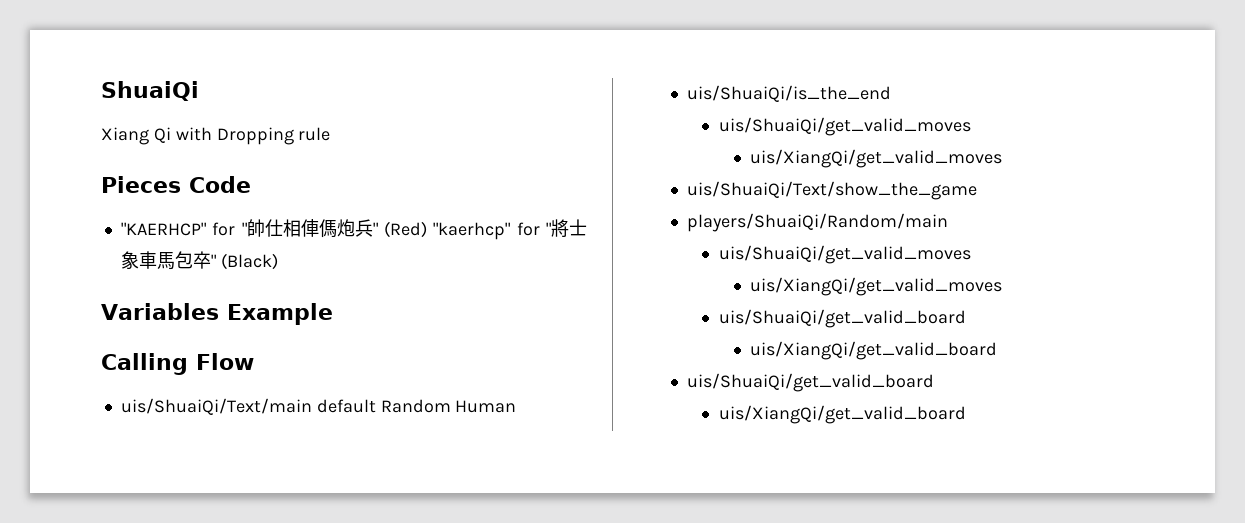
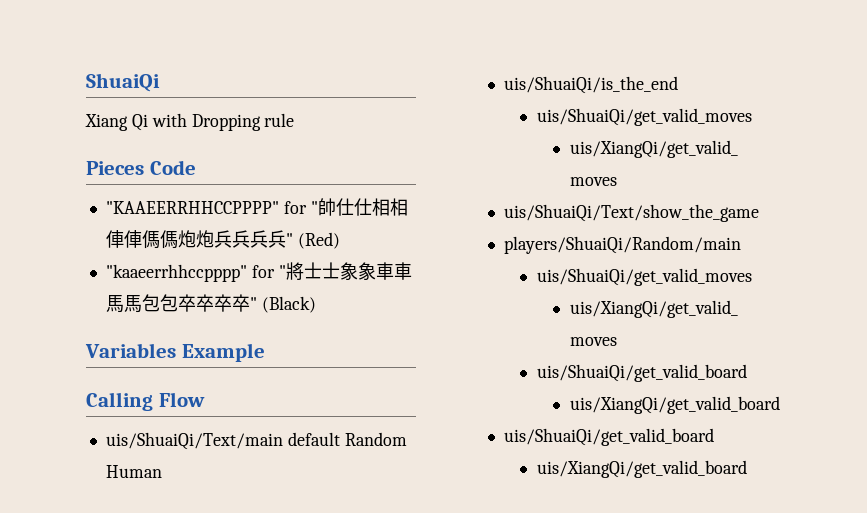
[120,222,206,236] "KAERHCP" -> [105,201,279,214] "KAAEERRHHCCPPPP"
[282,219,355,238] 相俥傌炮 -> [353,198,408,216] [105,230,268,249] 仕相相俥俥傌傌炮炮兵兵兵
[433,222,511,240] "kaerhcp" -> [105,264,247,282] // "kaaeerrhhccpppp"
[120,251,193,270] 象車馬包 -> [321,262,412,280] [105,294,232,313] 士象象車車馬馬包包卒卒卒

